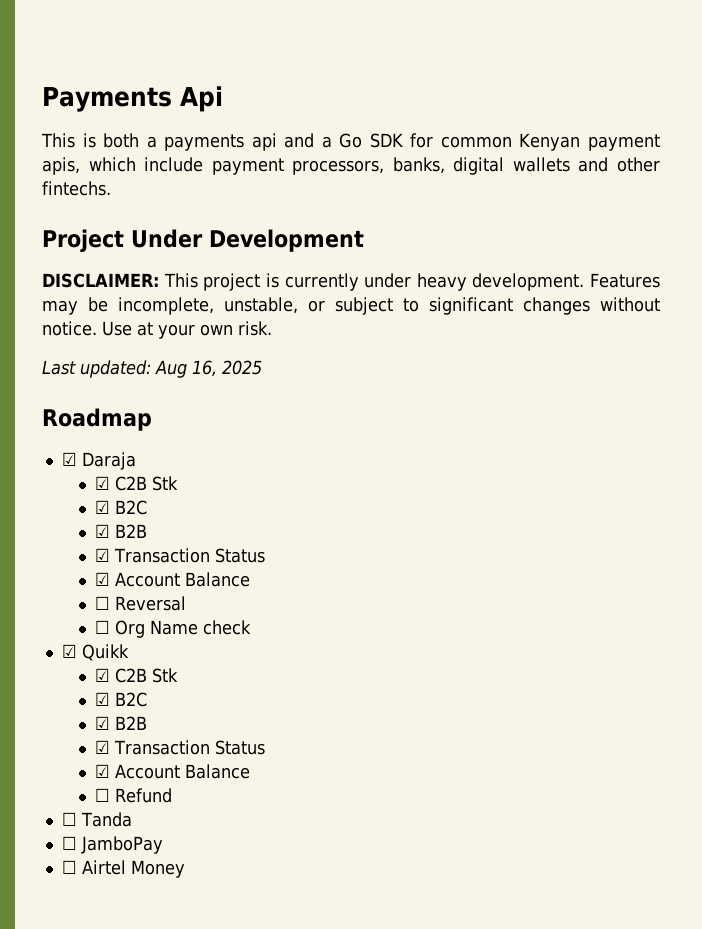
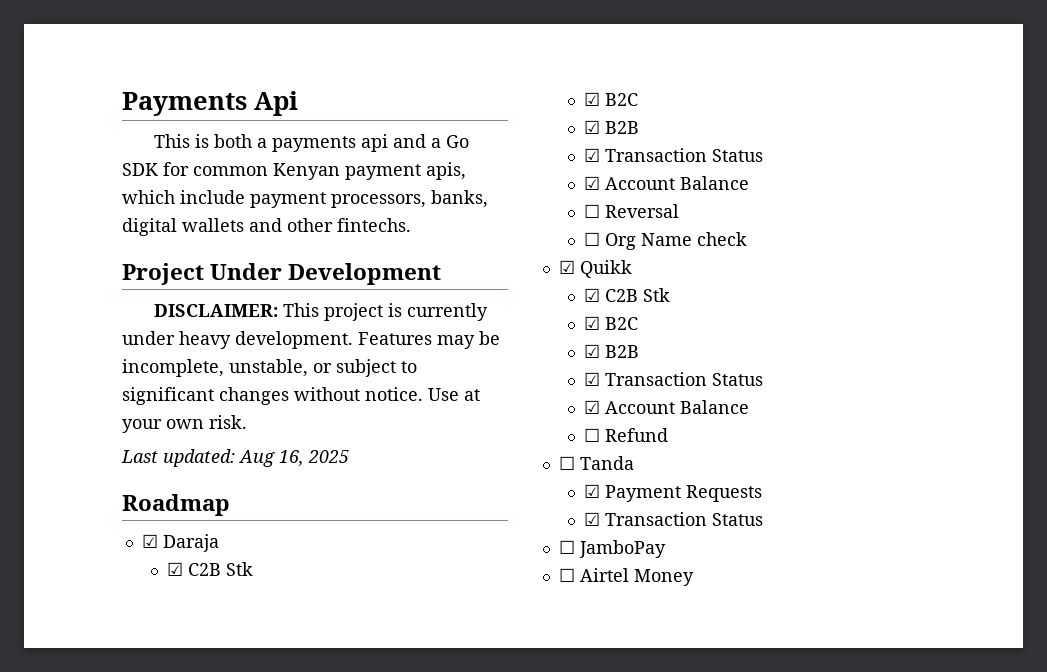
(132, 819) none -> [584,484,763,502] [584,512,764,526] // ☑ Payment Requests // ☑ Transaction Status

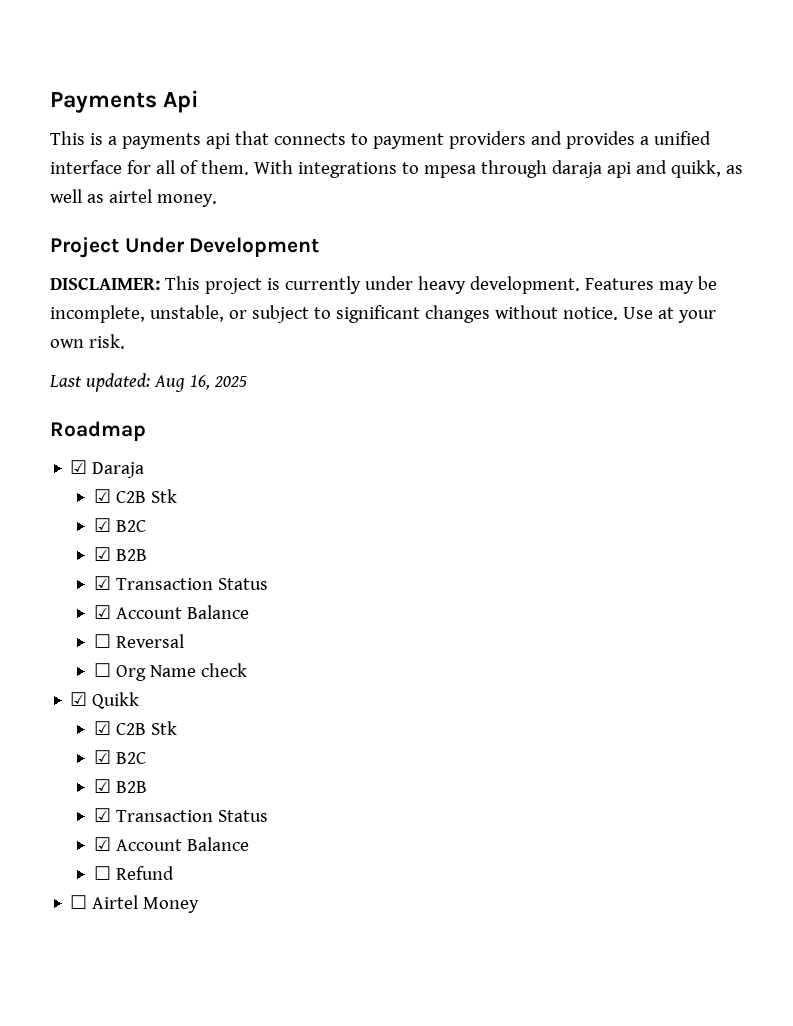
[213,134,252,148] both -> (103, 139) none
[392,134,469,148] [122,162,466,180] [122,190,488,208] [122,218,411,236] and a Go SDK for common Kenyan payment apis, which include payment processors, banks, digital wallets and other fintechs. -> [234,131,711,149] [50,160,743,178] [50,189,217,207] that connects to payment providers and provides a unified interface for all of them. With integrations to mpesa through daraja api and quikk, as well as airtel money.
[558,456,634,470] [584,484,763,502] [584,512,764,526] [558,540,666,558] // ☐ Tanda // ☑ Payment Requests // ☑ Transaction Status // ☐ JamboPay -> (174, 873) none

